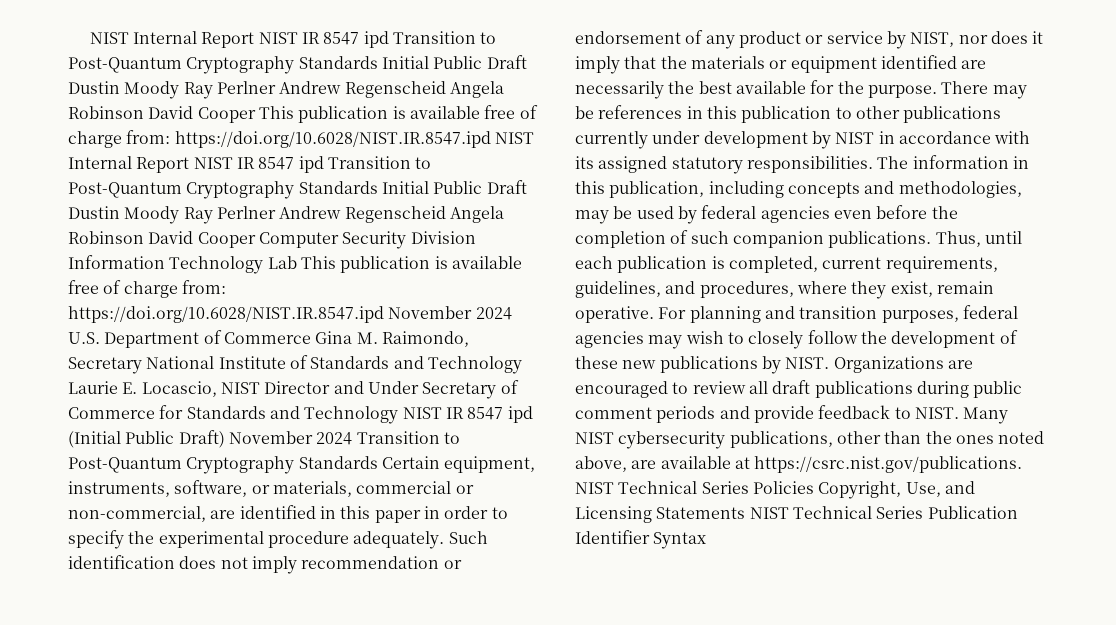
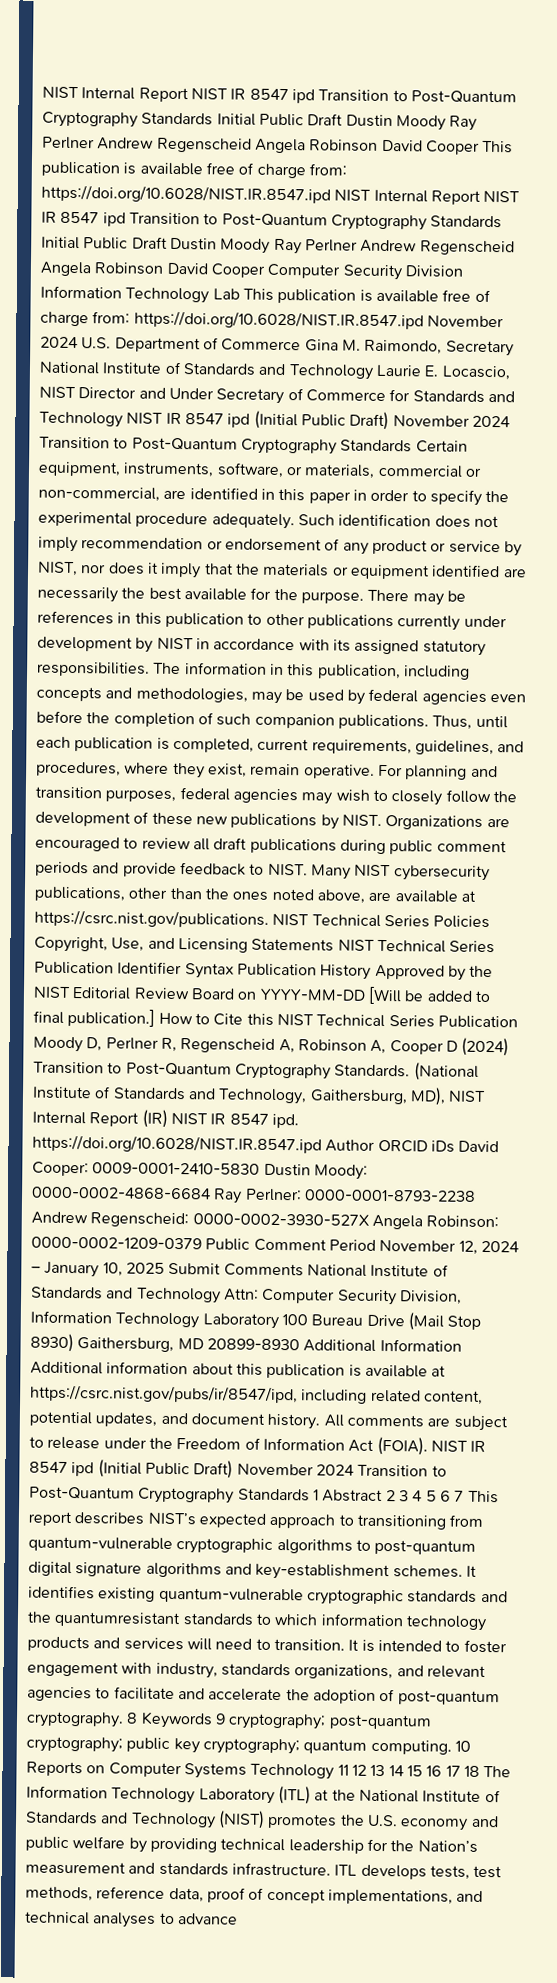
(707, 540) none -> [236,963,494,981] [33,986,491,1005] [33,1008,518,1029] [33,1036,510,1057] [33,1061,479,1081] [32,1086,487,1106] [32,1109,299,1129] [32,1134,500,1154] [32,1161,368,1180] [32,1186,476,1204] [31,1211,500,1230] [31,1236,519,1255] [31,1261,449,1278] [31,1286,462,1306] [30,1310,482,1331] [30,1333,462,1353] [30,1361,447,1379] [30,1384,483,1405] [29,1411,508,1432] [29,1436,487,1456] [29,1459,447,1479] [29,1486,499,1504] [28,1511,484,1530] [28,1536,477,1555] [28,1561,477,1581] [28,1585,508,1606] [27,1611,487,1632] [27,1636,507,1654] [27,1661,486,1680] [27,1686,500,1706] [26,1711,432,1730] [26,1736,471,1755] [26,1761,512,1780] [26,1785,501,1805] [26,1810,499,1831] [25,1836,478,1854] [25,1861,503,1880] [25,1886,484,1905] [25,1911,238,1928] Publication History Approved by the NIST Editorial Review Board on YYYY-MM-DD [Will be added to final publication.] How to Cite this NIST Technical Series Publication Moody D, Perlner R, Regenscheid A, Robinson A, Cooper D (2024) Transition to Post-Quantum Cryptography Standards. (National Institute of Standards and Technology, Gaithersburg, MD), NIST Internal Report (IR) NIST IR 8547 ipd. https://doi.org/10.6028/NIST.IR.8547.ipd Author ORCID iDs David Cooper: 0009-0001-2410-5830 Dustin Moody: 0000-0002-4868-6684 Ray Perlner: 0000-0001-8793-2238 Andrew Regenscheid: 0000-0002-3930-527X Angela Robinson: 0000-0002-1209-0379 Public Comment Period November 12, 2024 – January 10, 2025 Submit Comments National Institute of Standards and Technology Attn: Computer Security Division, Information Technology Laboratory 100 Bureau Drive (Mail Stop 8930) Gaithersburg, MD 20899-8930 Additional Information Additional information about this publication is available at https://csrc.nist.gov/pubs/ir/8547/ipd, including related content, potential updates, and document history. All comments are subject to release under the Freedom of Information Act (FOIA). NIST IR 8547 ipd (Initial Public Draft) November 2024 Transition to Post-Quantum Cryptography Standards 1 Abstract 2 3 4 5 6 7 This report describes NIST’s expected approach to transitioning from quantum-vulnerable cryptographic algorithms to post-quantum digital signature algorithms and key-establishment schemes. It identifies existing quantum-vulnerable cryptographic standards and the quantumresistant standards to which information technology products and services will need to transition. It is intended to foster engagement with industry, standards organizations, and relevant agencies to facilitate and accelerate the adoption of post-quantum cryptography. 8 Keywords 9 cryptography; post-quantum cryptography; public key cryptography; quantum computing. 10 Reports on Computer Systems Technology 11 12 13 14 15 16 17 18 The Information Technology Laboratory (ITL) at the National Institute of Standards and Technology (NIST) promotes the U.S. economy and public welfare by providing technical leadership for the Nation’s measurement and standards infrastructure. ITL develops tests, test methods, reference data, proof of concept implementations, and technical analyses to advance

